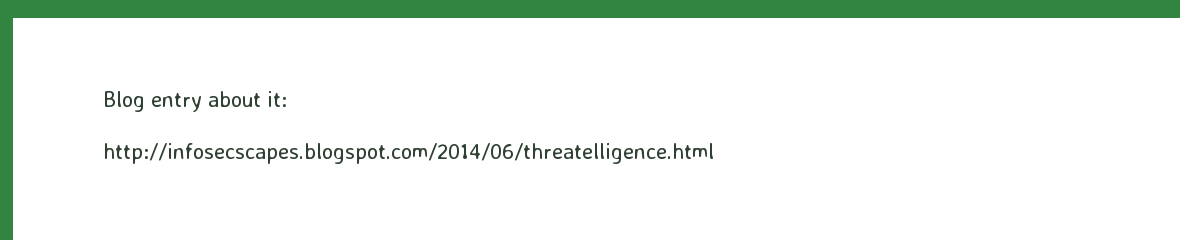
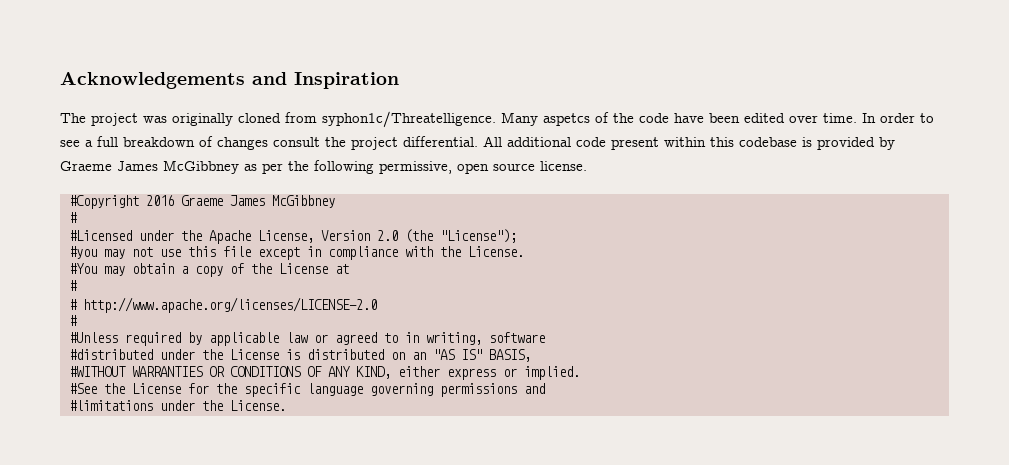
[103,91,287,112] [103,143,714,164] Blog entry about it: // http://infosecscapes.blogspot.com/2014/06/threatelligence.html -> [60,72,399,89] [60,111,934,128] [60,136,895,150] [60,160,587,174] [69,195,335,209] [69,212,77,223] [69,229,517,244] [69,246,524,260] [69,263,349,277] [69,280,77,291] [69,297,377,313] [69,315,77,326] [69,332,545,346] [69,349,531,362] [69,366,580,380] [69,383,545,397] [69,400,286,411] Acknowledgements and Inspiration // The project was originally cloned from syphon1c/Threatelligence. Many aspetcs of the code have been edited over time. In order to see a full breakdown of changes consult the project differential. All additional code present within this codebase is provided by Graeme James McGibbney as per the following permissive, open source license. // #Copyright 2016 Graeme James McGibbney // # // #Licensed under the Apache License, Version 2.0 (the "License"); // #you may not use this file except in compliance with the License. // #You may obtain a copy of the License at // # // # http://www.apache.org/licenses/LICENSE-2.0 // # // #Unless required by applicable law or agreed to in writing, software // #distributed under the License is distributed on an "AS IS" BASIS, // #WITHOUT WARRANTIES OR CONDITIONS OF ANY KIND, either express or implied. // #See the License for the specific language governing permissions and // #limitations under the License.

